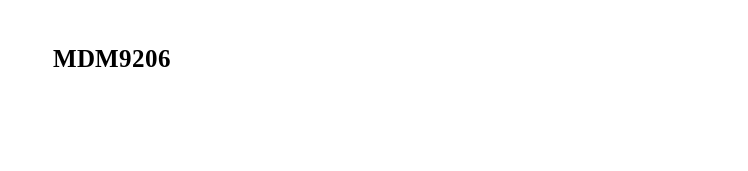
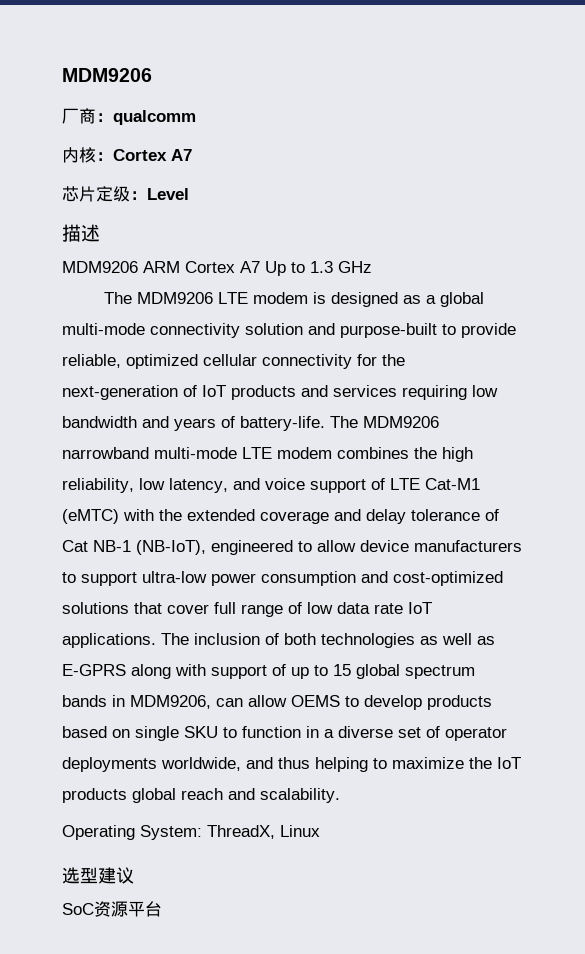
[53,50,171,67] MDM9206 -> [62,68,152,82] [62,108,196,125] [62,147,192,163] [62,186,189,202] [62,224,100,242] [62,261,372,276] [103,292,484,307] [62,323,516,338] [62,354,405,369] [62,385,498,400] [62,416,439,431] [62,447,473,462] [62,478,480,493] [62,509,499,524] [62,540,522,555] [62,571,503,586] [62,602,432,617] [62,633,495,648] [62,664,475,679] [62,695,492,710] [62,726,507,741] [62,757,521,772] [62,788,340,803] [62,825,320,840] [62,867,134,884] [62,901,162,917] MDM9206 // 厂商：qualcomm // 内核：Cortex A7 // 芯片定级：Level // 描述 // MDM9206 ARM Cortex A7 Up to 1.3 GHz // The MDM9206 LTE modem is designed as a global multi-mode connectivity solution and purpose-built to provide reliable, optimized cellular connectivity for the next-generation of IoT products and services requiring low bandwidth and years of battery-life. The MDM9206 narrowband multi-mode LTE modem combines the high reliability, low latency, and voice support of LTE Cat-M1 (eMTC) with the extended coverage and delay tolerance of Cat NB-1 (NB-IoT), engineered to allow device manufacturers to support ultra-low power consumption and cost-optimized solutions that cover full range of low data rate IoT applications. The inclusion of both technologies as well as E-GPRS along with support of up to 15 global spectrum bands in MDM9206, can allow OEMS to develop products based on single SKU to function in a diverse set of operator deployments worldwide, and thus helping to maximize the IoT products global reach and scalability. // Operating System: ThreadX, Linux // 选型建议 // SoC资源平台

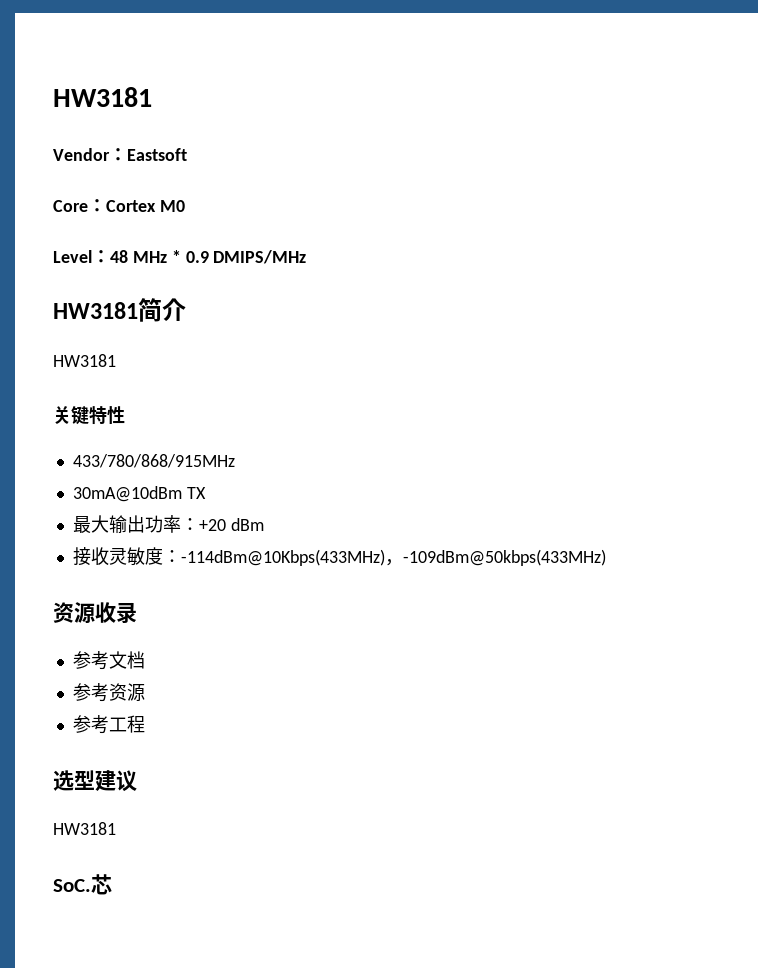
[62,68,152,82] [62,108,196,125] [62,147,192,163] [62,186,189,202] [62,224,100,242] [62,261,372,276] [103,292,484,307] [62,323,516,338] [62,354,405,369] [62,385,498,400] [62,416,439,431] [62,447,473,462] [62,478,480,493] [62,509,499,524] [62,540,522,555] [62,571,503,586] [62,602,432,617] [62,633,495,648] [62,664,475,679] [62,695,492,710] [62,726,507,741] [62,757,521,772] [62,788,340,803] [62,825,320,840] MDM9206 // 厂商：qualcomm // 内核：Cortex A7 // 芯片定级：Level // 描述 // MDM9206 ARM Cortex A7 Up to 1.3 GHz // The MDM9206 LTE modem is designed as a global multi-mode connectivity solution and purpose-built to provide reliable, optimized cellular connectivity for the next-generation of IoT products and services requiring low bandwidth and years of battery-life. The MDM9206 narrowband multi-mode LTE modem combines the high reliability, low latency, and voice support of LTE Cat-M1 (eMTC) with the extended coverage and delay tolerance of Cat NB-1 (NB-IoT), engineered to allow device manufacturers to support ultra-low power consumption and cost-optimized solutions that cover full range of low data rate IoT applications. The inclusion of both technologies as well as E-GPRS along with support of up to 15 global spectrum bands in MDM9206, can allow OEMS to develop products based on single SKU to function in a diverse set of operator deployments worldwide, and thus helping to maximize the IoT products global reach and scalability. // Operating System: ThreadX, Linux -> [53,87,152,107] [53,148,187,161] [53,199,185,212] [53,250,307,264] [53,298,186,322] [53,354,116,367] [53,406,125,425] [72,454,235,468] [72,486,206,502] [72,515,264,534] [72,547,606,566] [53,602,137,624] [72,651,145,670] [72,683,145,702] [72,715,145,734] HW3181 // Vendor：Eastsoft // Core：Cortex M0 // Level：48 MHz * 0.9 DMIPS/MHz // HW3181简介 // HW3181 // 关键特性 // 433/780/868/915MHz // 30mA@10dBm TX // 最大输出功率：+20 dBm // 接收灵敏度：-114dBm@10Kbps(433MHz)，-109dBm@50kbps(433MHz) // 资源收录 // 参考文档 // 参考资源 // 参考工程
[62,901,162,917] SoC资源平台 -> [53,822,116,835] [53,874,112,895] HW3181 // SoC.芯

